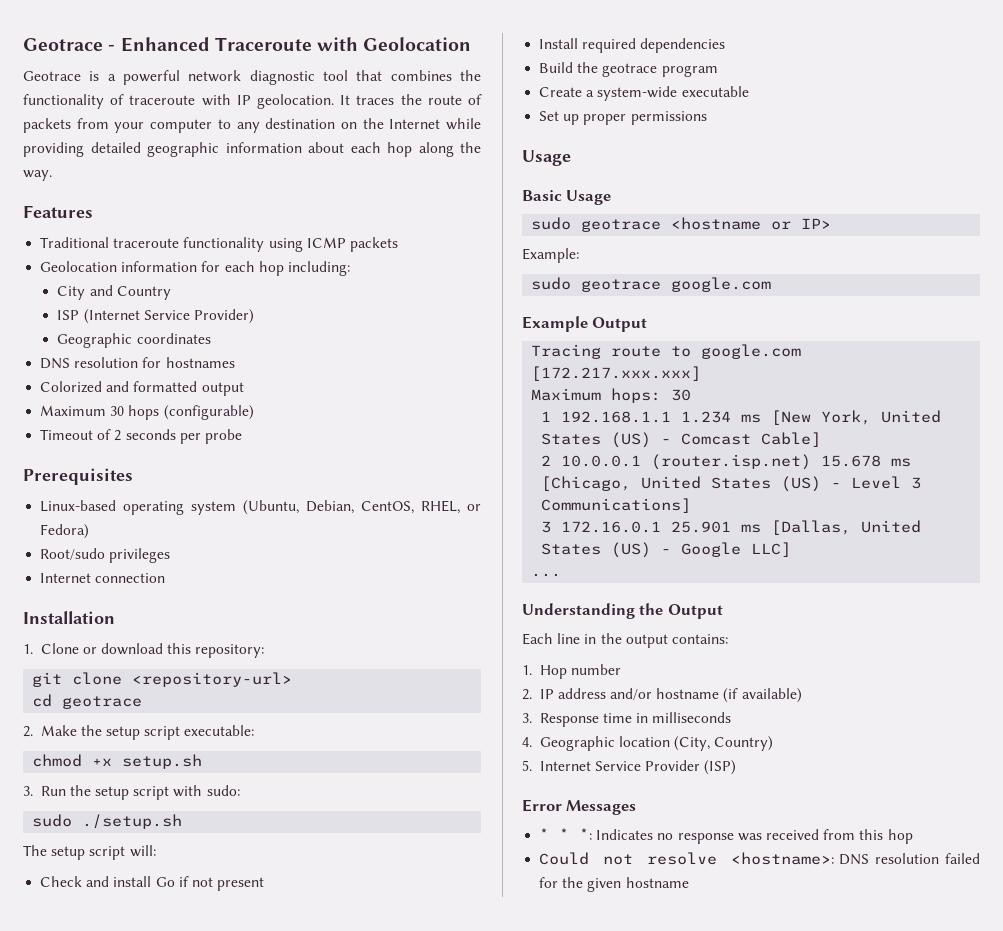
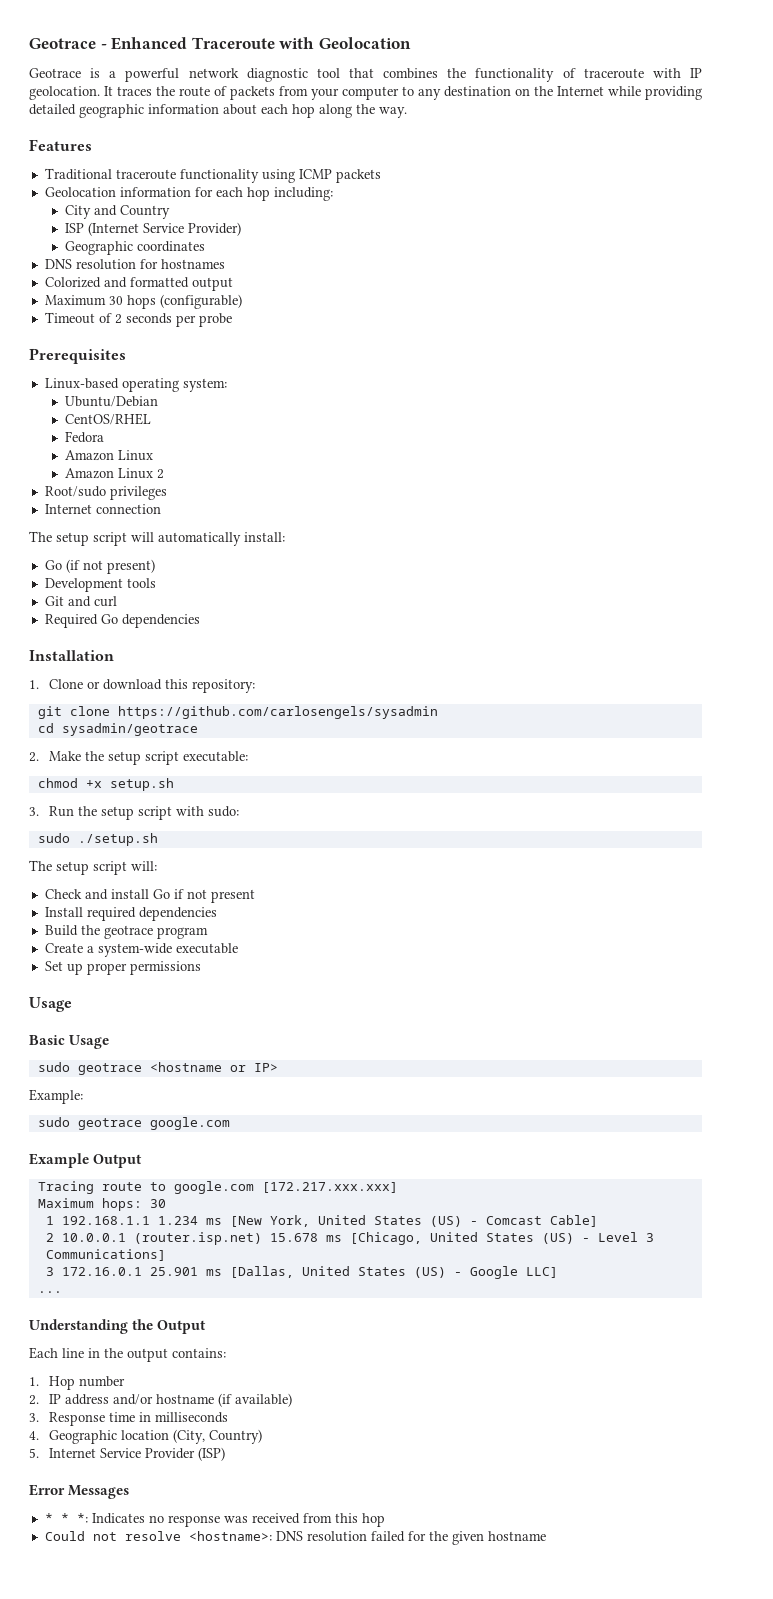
[191,500,481,515] [40,524,90,539] [40,548,171,563] [40,573,166,583] system (Ubuntu, Debian, CentOS, RHEL, or Fedora) // Root/sudo privileges // Internet connection -> [182,378,227,392] [65,396,159,407] [65,413,152,425] [65,431,105,443] [65,450,154,461] [65,468,165,479] [44,486,167,500] [44,504,161,514] [29,531,285,546] [44,559,155,574] [44,578,156,592] [44,596,117,607] [44,614,200,628] system: // Ubuntu/Debian // CentOS/RHEL // Fedora // Amazon Linux // Amazon Linux 2 // Root/sudo privileges // Internet connection // The setup script will automatically install: // Go (if not present) // Development tools // Git and curl // Required Go dependencies
[132,672,293,687] <repository-url> -> [117,706,438,719] https://github.com/carlosengels/sysadmin
[62,696,143,709] geotrace -> [61,723,198,736] sysadmin/geotrace

